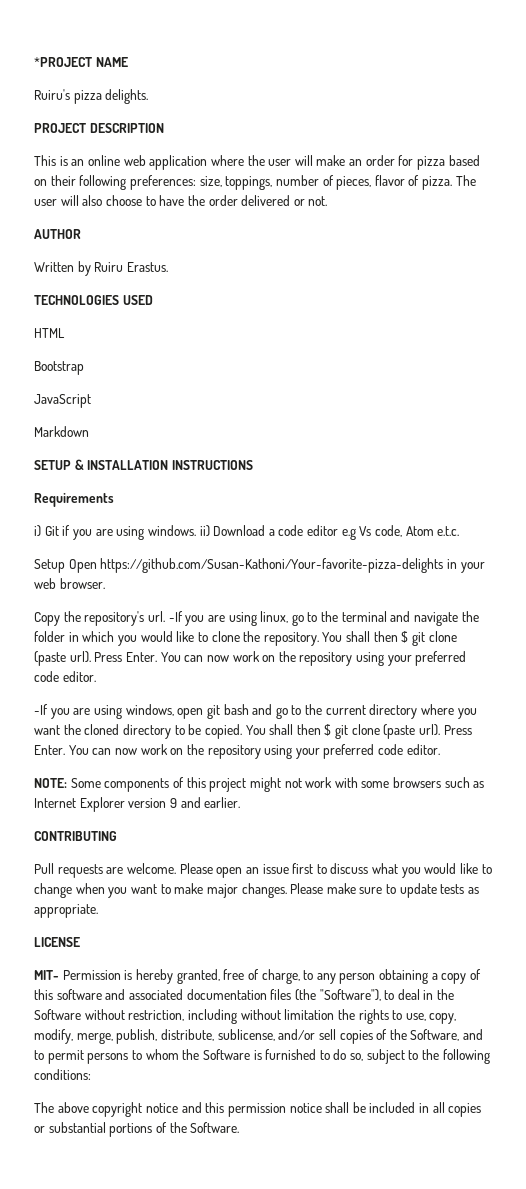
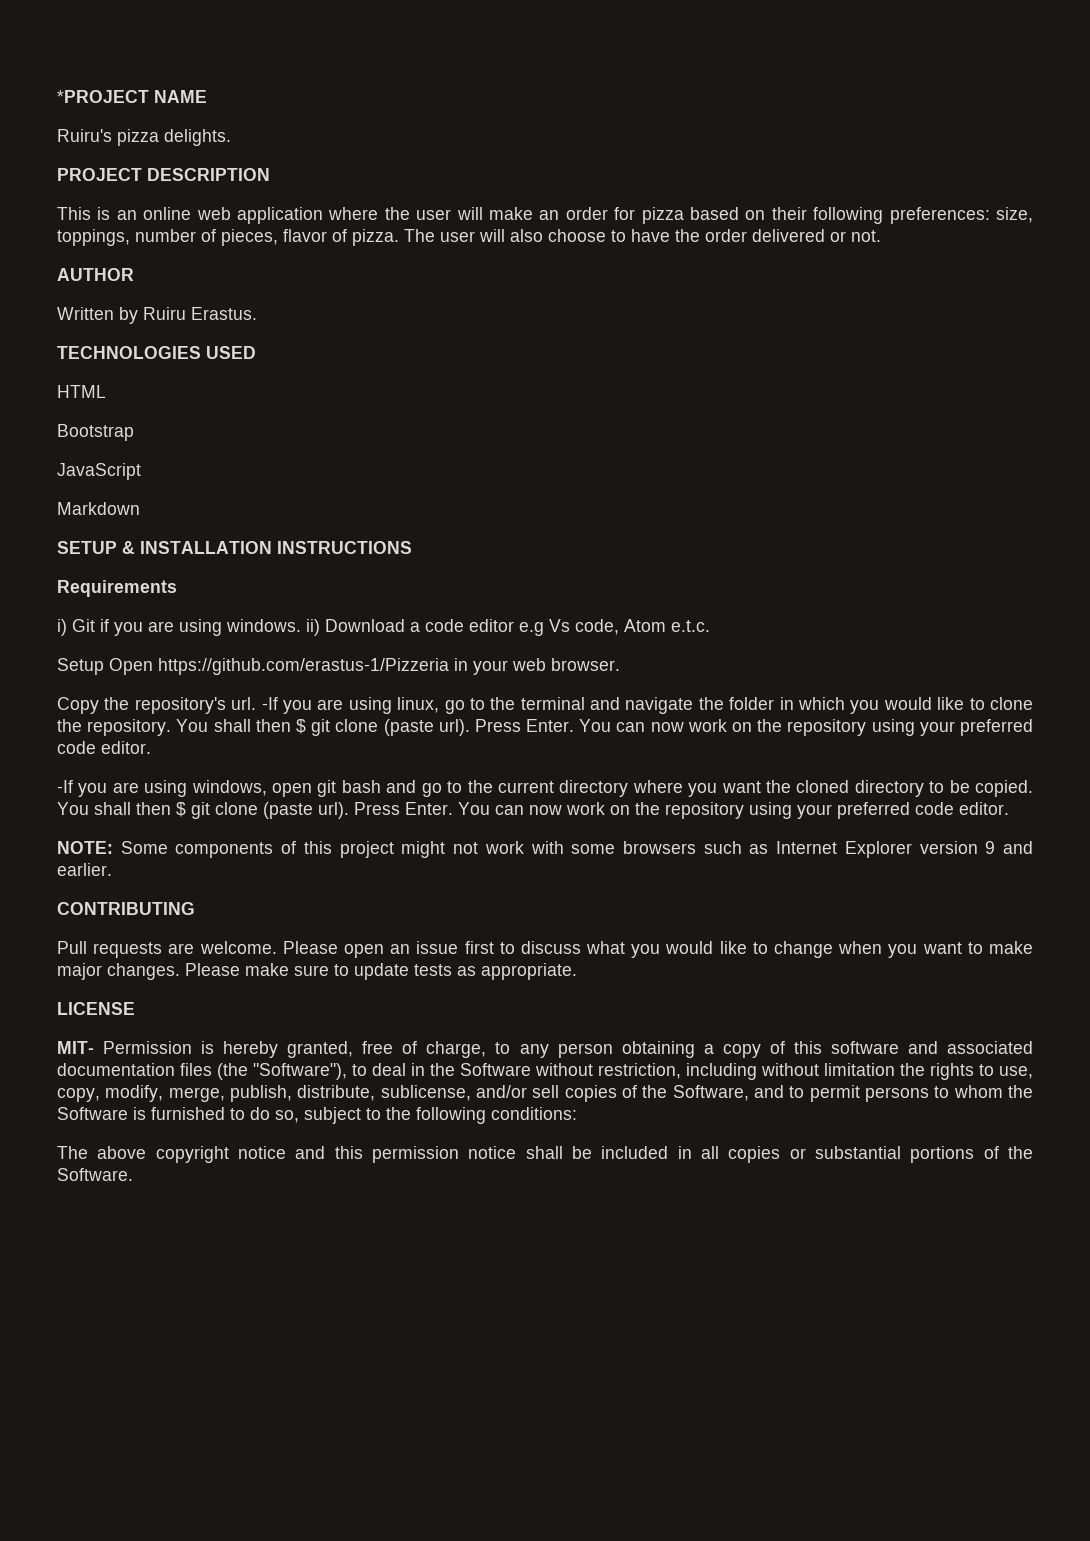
[100,558,444,573] https://github.com/Susan-Kathoni/Your-favorite-pizza-delights -> [158,658,449,675] https://github.com/erastus-1/Pizzeria

